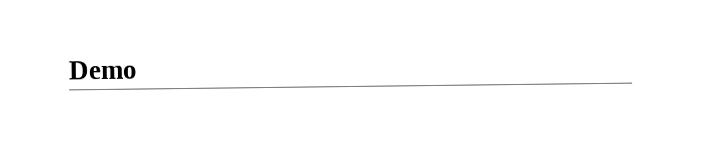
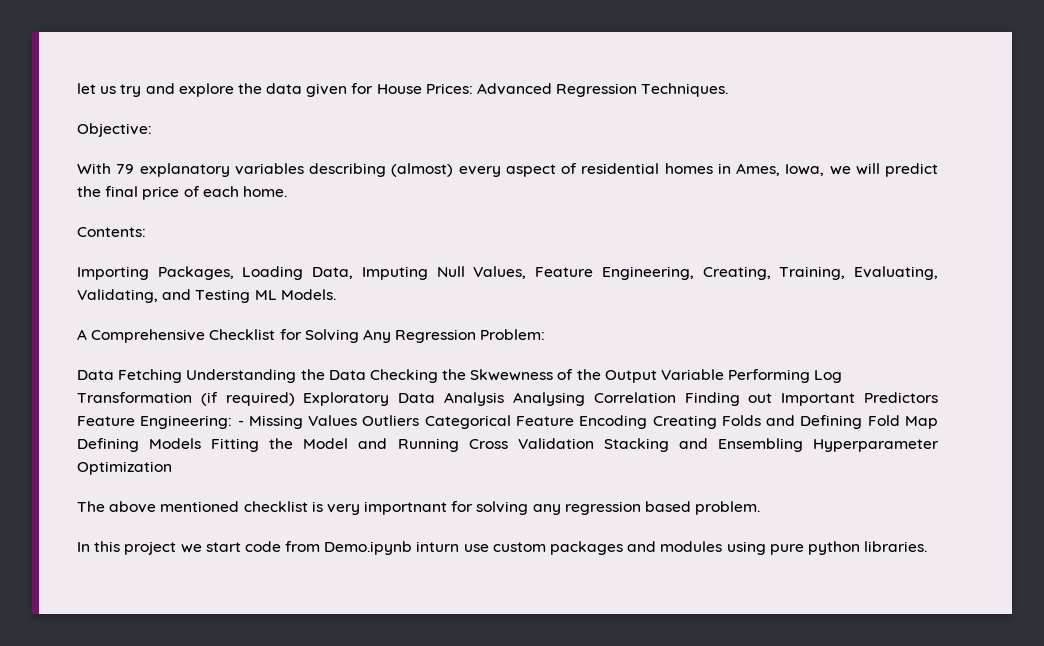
[68,60,138,80] Demo -> [77,83,729,97] [77,123,152,137] [77,163,938,177] [77,186,287,200] [77,227,146,237] [77,266,939,280] [77,289,336,303] [77,329,546,343] [77,369,843,383] [77,392,938,406] [77,415,939,429] [77,438,940,452] [77,461,172,475] [77,501,761,515] [77,541,928,555] let us try and explore the data given for House Prices: Advanced Regression Techniques. // Objective: // With 79 explanatory variables describing (almost) every aspect of residential homes in Ames, Iowa, we will predict the final price of each home. // Contents: // Importing Packages, Loading Data, Imputing Null Values, Feature Engineering, Creating, Training, Evaluating, Validating, and Testing ML Models. // A Comprehensive Checklist for Solving Any Regression Problem: // Data Fetching Understanding the Data Checking the Skwewness of the Output Variable Performing Log Transformation (if required) Exploratory Data Analysis Analysing Correlation Finding out Important Predictors Feature Engineering: - Missing Values Outliers Categorical Feature Encoding Creating Folds and Defining Fold Map Defining Models Fitting the Model and Running Cross Validation Stacking and Ensembling Hyperparameter Optimization // The above mentioned checklist is very importnant for solving any regression based problem. // In this project we start code from Demo.ipynb inturn use custom packages and modules using pure python libraries.

